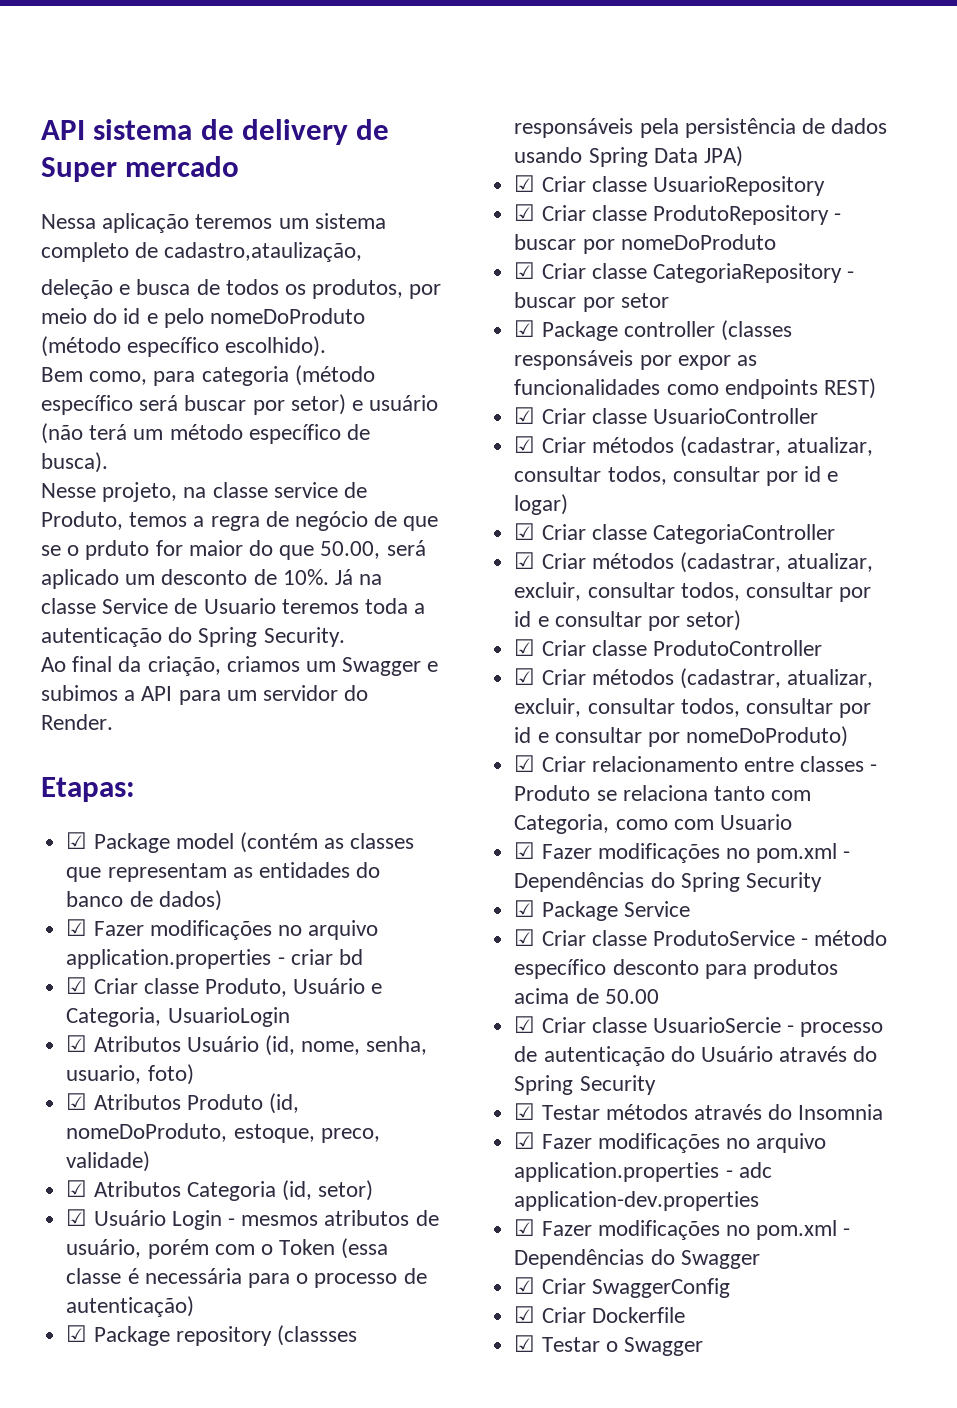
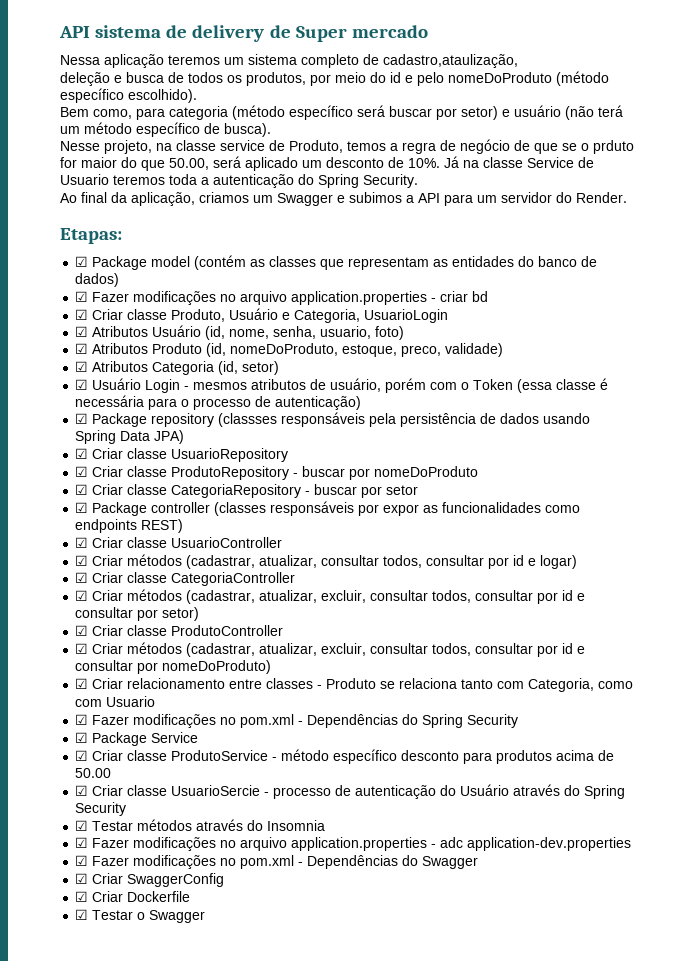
[147,656,221,676] criação, -> [131,192,195,206] aplicação,

